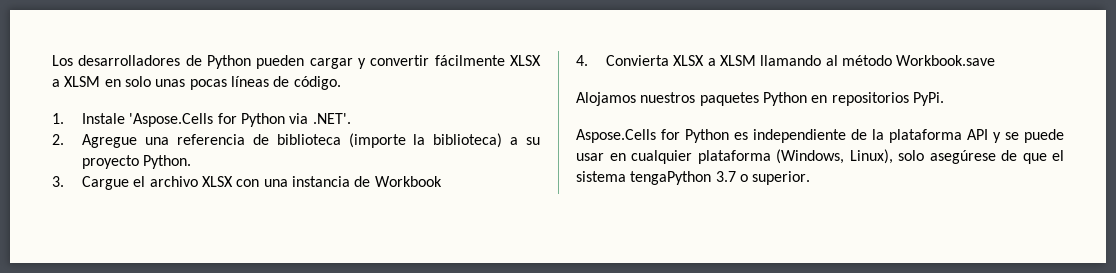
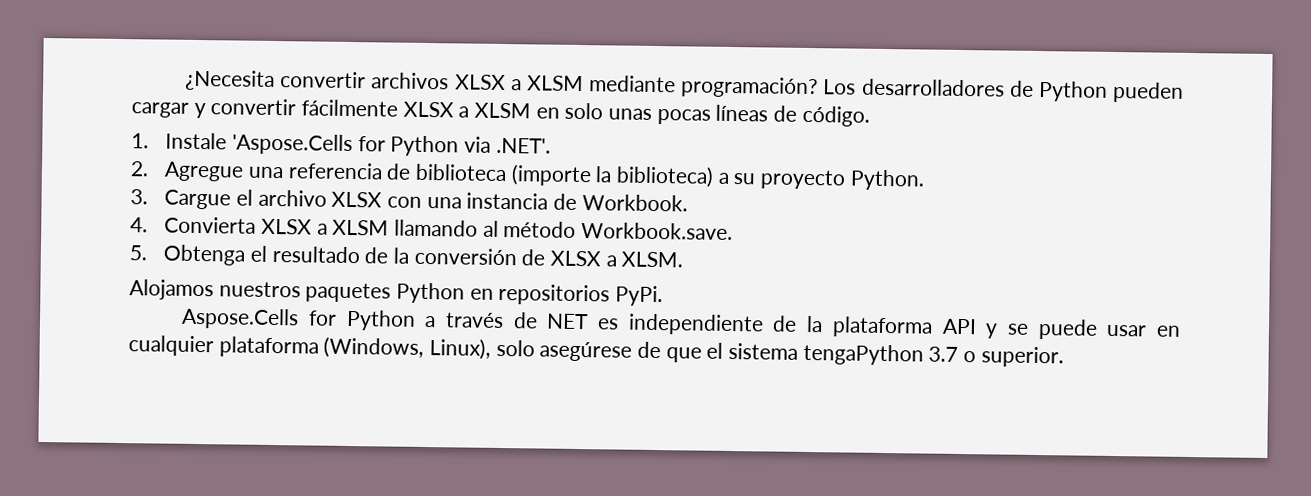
(52, 60) none -> [185,69,819,99] ¿Necesita convertir archivos XLSX a XLSM mediante programación?
[374,176,442,187] Workbook -> [581,194,688,212] Workbook.
[896,55,996,66] Workbook.save -> [581,222,734,241] [129,244,684,268] Workbook.save. // 5. Obtenga el resultado de la conversión de XLSX a XLSM.
(729, 136) none -> [424,312,590,330] a través de NET

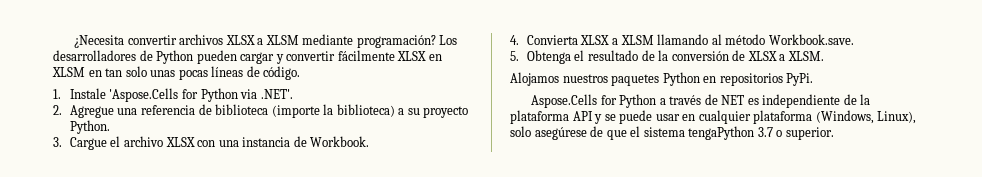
[458,106,470,118] a -> [428,54,442,61] en
(560, 113) none -> [105,68,123,77] tan

